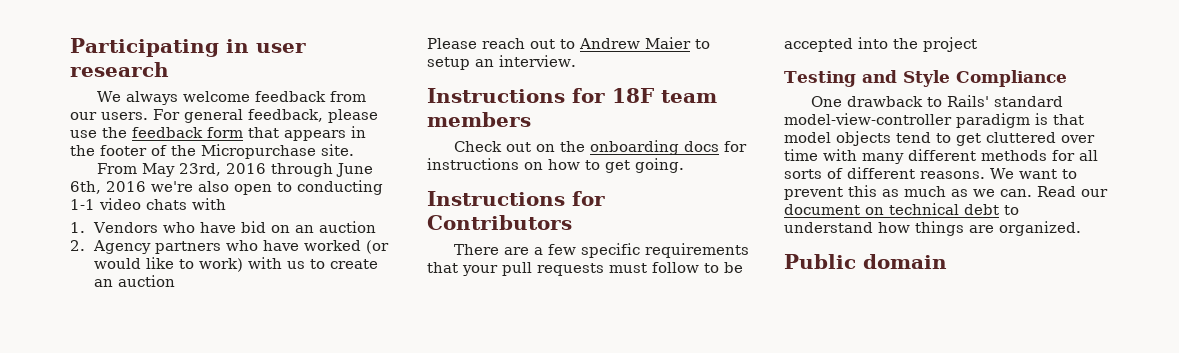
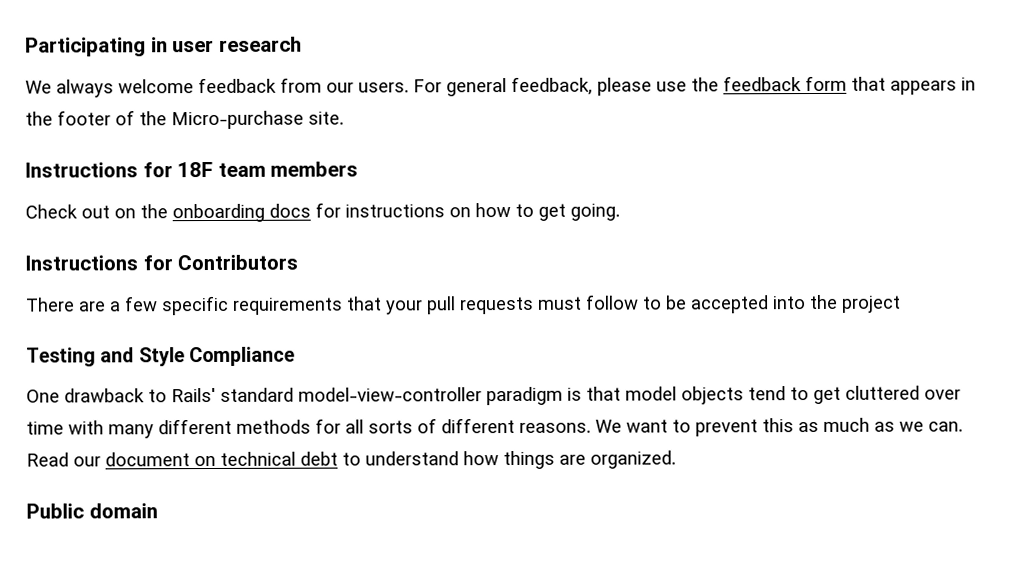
[201,144,316,159] Micropurchase -> [171,110,304,130] Micro-purchase
[96,163,373,177] [70,180,383,195] [70,198,226,210] [70,221,376,233] [70,240,389,254] [93,257,378,272] [93,275,175,287] [427,37,710,49] [427,55,576,70] // From May 23rd, 2016 through June 6th, 2016 we're also open to conducting 1-1 video chats with // 1. Vendors who have bid on an auction // 2. Agency partners who have worked (or would like to work) with us to create an auction // Please reach out to Andrew Maier to setup an interview. -> (344, 118) none

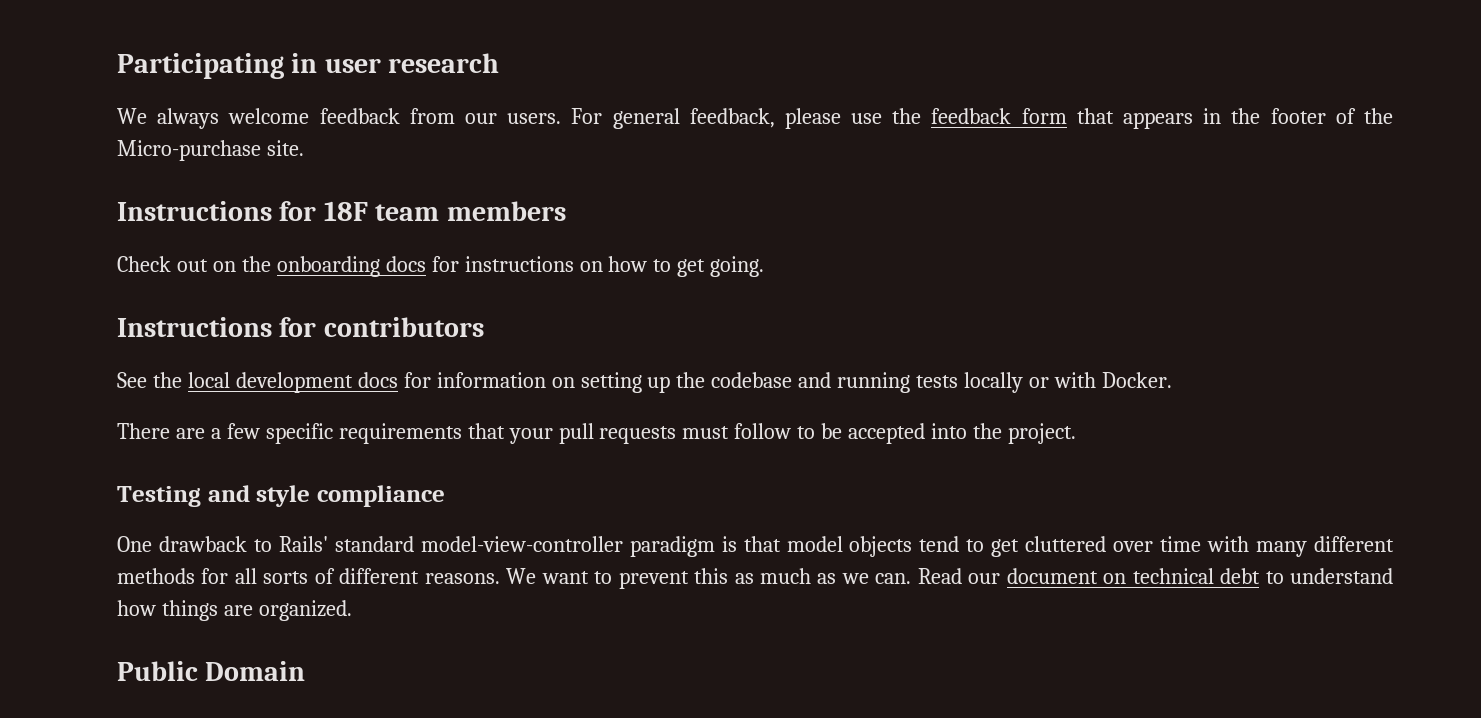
[177,254,299,271] Contributors -> [323,317,484,337] [117,372,1172,393] contributors // See the local development docs for information on setting up the codebase and running tests locally or with Docker.
[842,295,901,313] project -> [1007,423,1076,444] project.
[138,346,295,367] Style Compliance -> [256,485,445,507] style compliance
[88,503,158,519] domain -> [205,661,306,681] Domain

